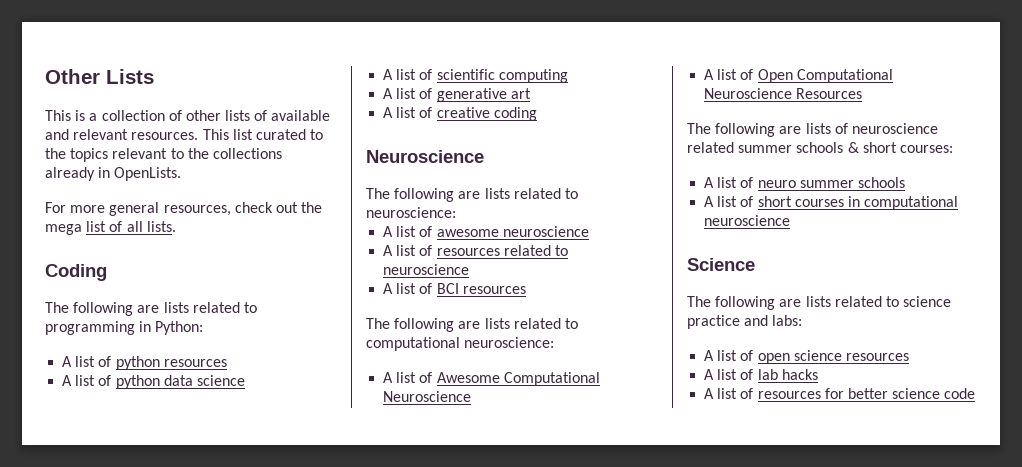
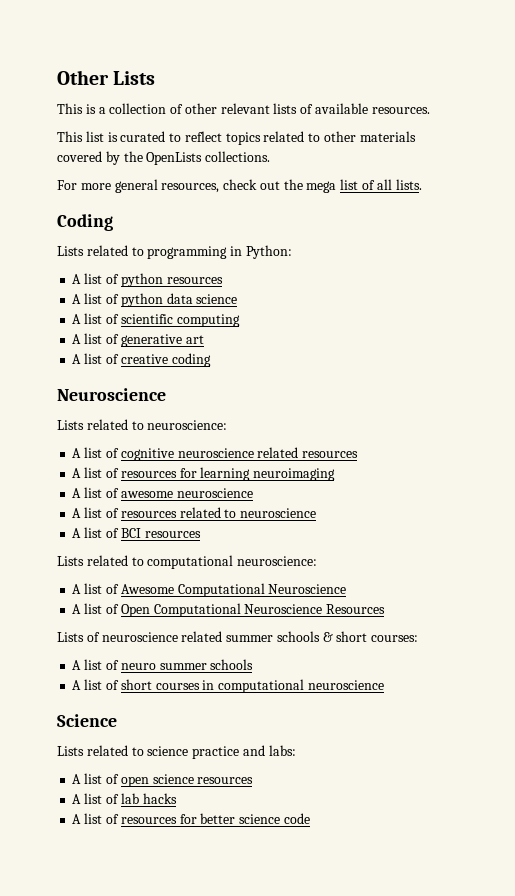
(221, 115) none -> [220,103,270,114] relevant
[45,129,129,140] and relevant -> (369, 108) none
(199, 136) none -> (430, 110) //
(253, 134) none -> [107,132,118,142] is
[45,148,282,162] [45,167,182,181] the topics relevant to the collections already in OpenLists. -> [184,131,416,145] [57,151,271,165] reflect topics related to other materials covered by the OpenLists collections.
[45,302,189,316] The following are lists -> [57,246,84,256] Lists
[366,188,510,202] The following are lists -> [57,420,84,430] Lists
(456, 212) none -> [72,447,359,461] [72,467,336,481] // A list of cognitive neuroscience related resources // A list of resources for learning neuroimaging
[366,318,510,332] The following are lists -> [57,556,84,566] Lists
[687,123,831,137] The following are lists -> [57,632,84,642] Lists
[687,296,831,310] The following are lists -> [57,746,84,756] Lists

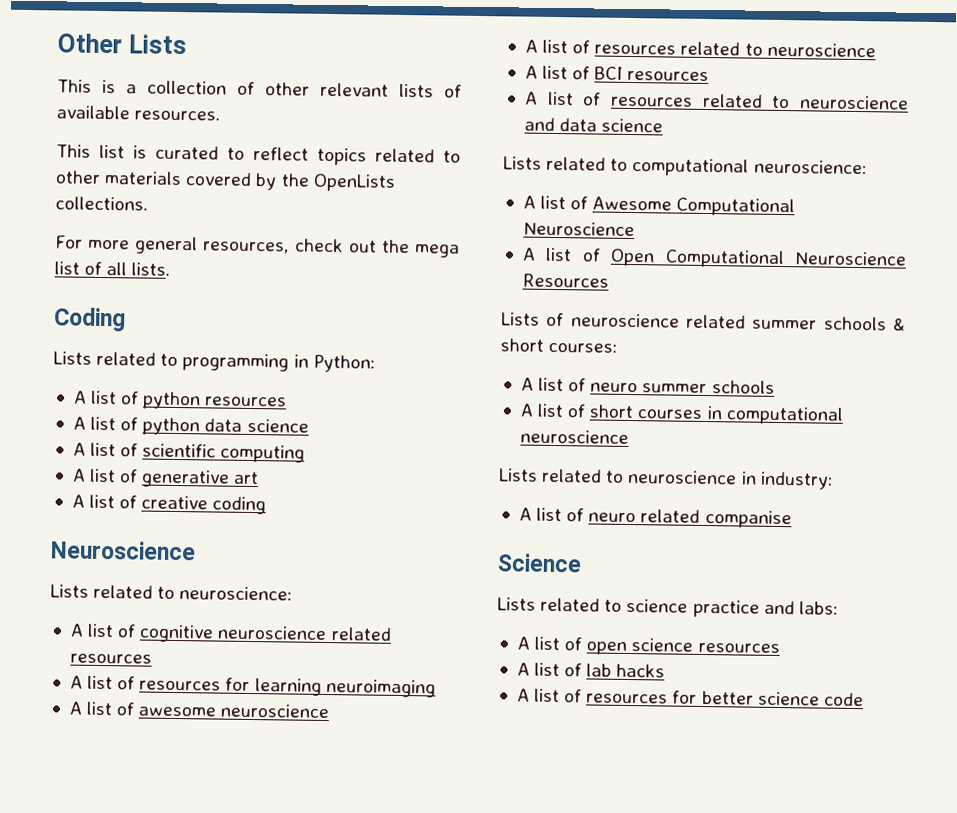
(201, 534) none -> [524,91,909,110] [523,117,664,133] // A list of resources related to neuroscience and data science
(384, 685) none -> [499,468,833,490] [518,507,792,529] // Lists related to neuroscience in industry: // A list of neuro related companise

